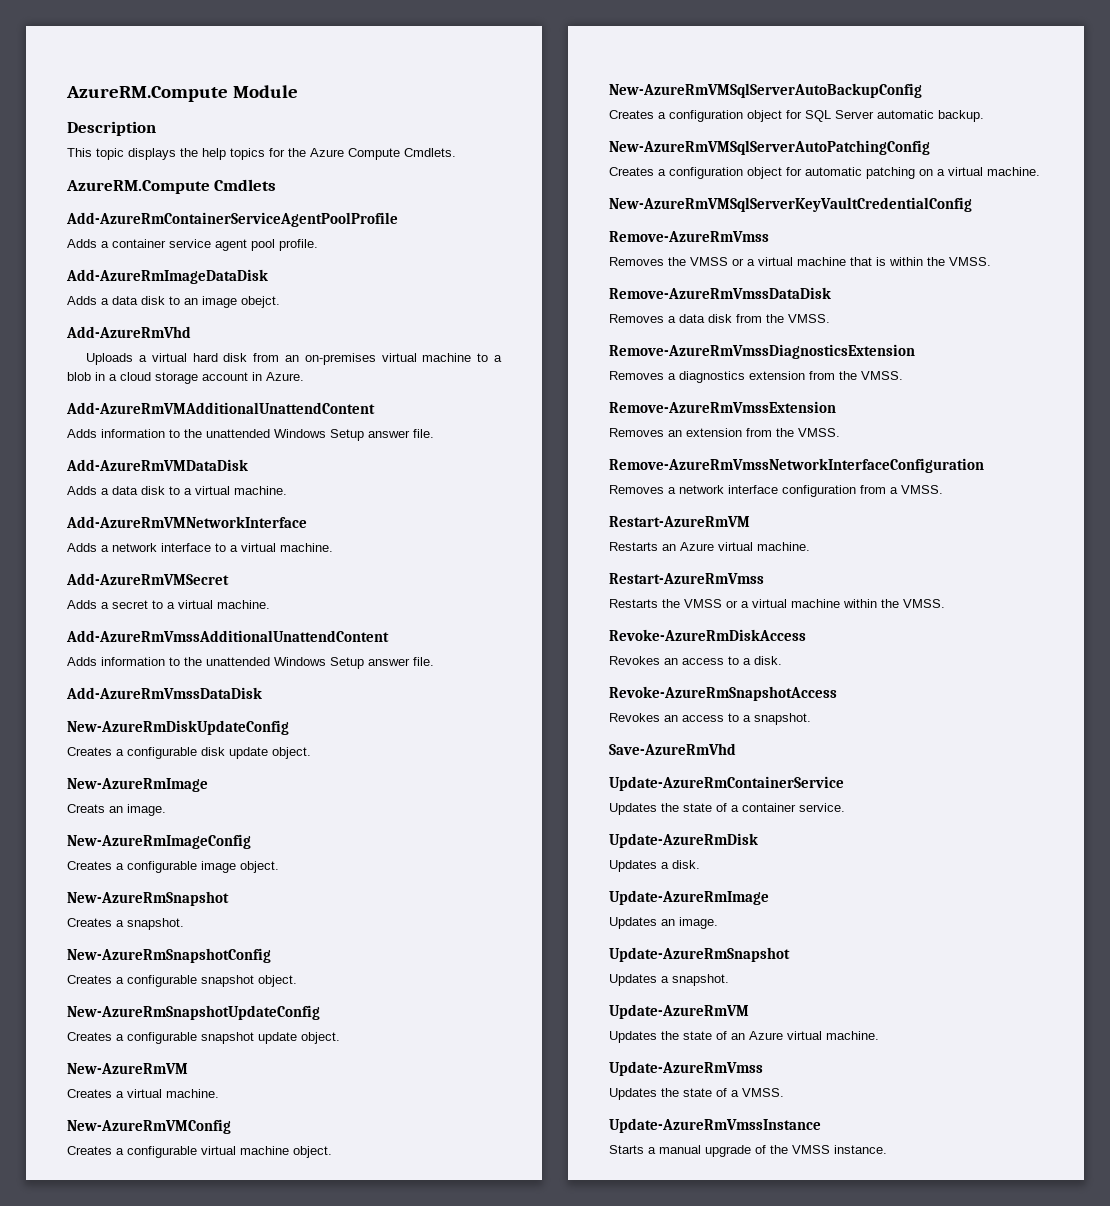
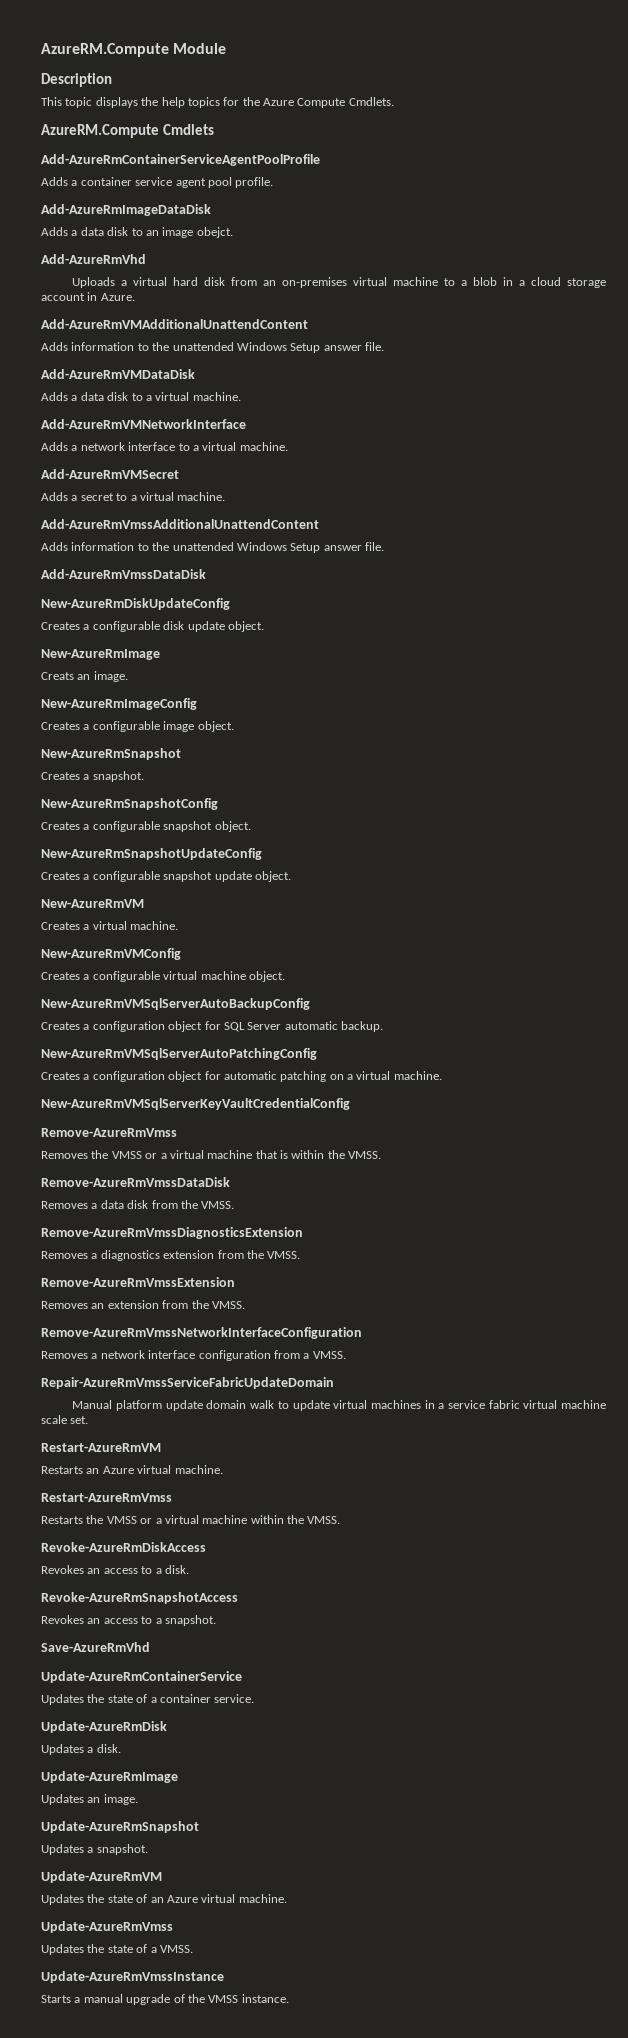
(943, 489) none -> [41,1377,334,1389] [72,1400,607,1411] [41,1415,89,1424] // Repair-AzureRmVmssServiceFabricUpdateDomain // Manual platform update domain walk to update virtual machines in a service fabric virtual machine scale set.

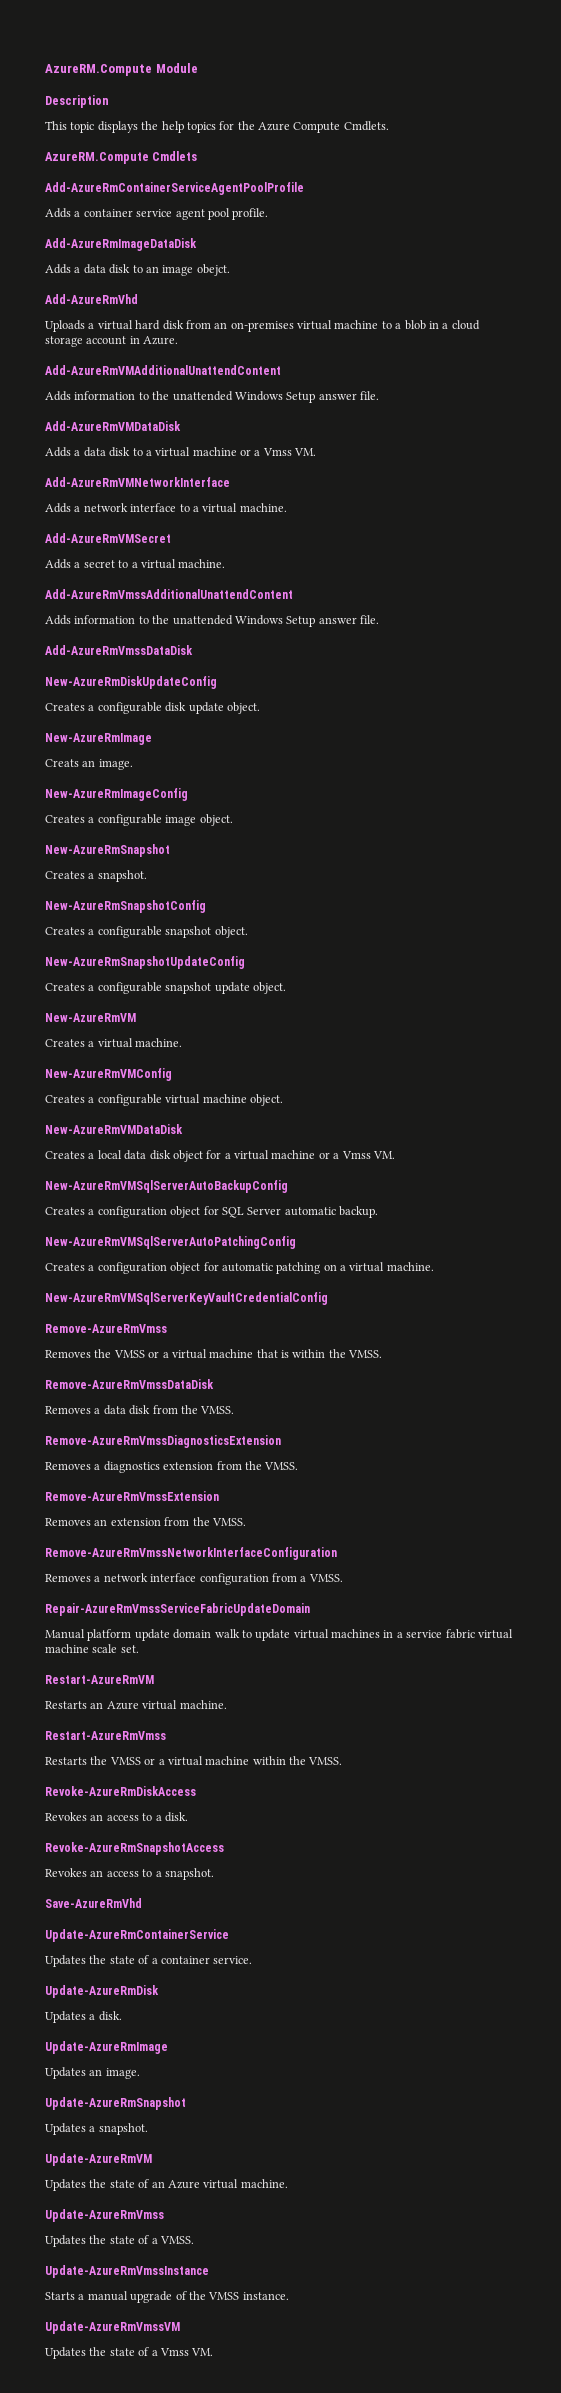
[192,392,241,401] machine. -> [192,447,317,456] machine or a Vmss VM.
(285, 976) none -> [45,1124,183,1134] [45,1150,395,1162] // New-AzureRmVMDataDisk // Creates a local data disk object for a virtual machine or a Vmss VM.
(289, 1998) none -> [45,2321,180,2334] [45,2347,214,2359] // Update-AzureRmVmssVM // Updates the state of a Vmss VM.

